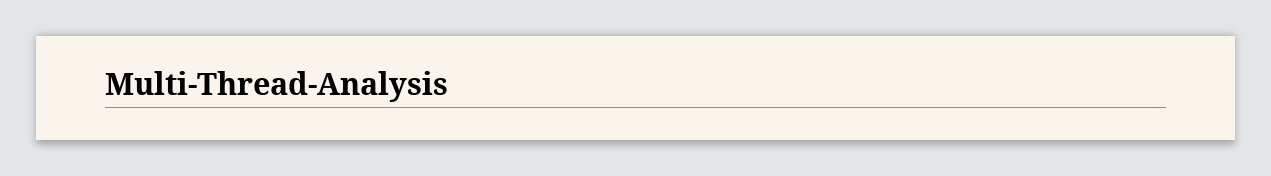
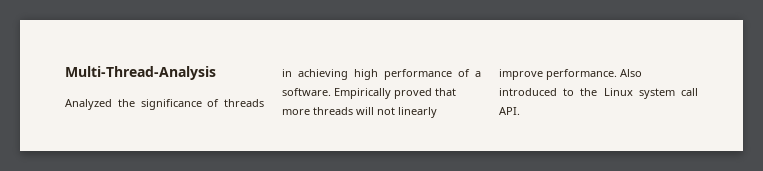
(448, 86) none -> [65,99,264,110] [282,69,481,80] [282,88,456,99] [282,107,437,118] [499,69,642,80] [499,88,698,99] [499,107,520,115] // Analyzed the significance of threads in achieving high performance of a software. Empirically proved that more threads will not linearly improve performance. Also introduced to the Linux system call API.

